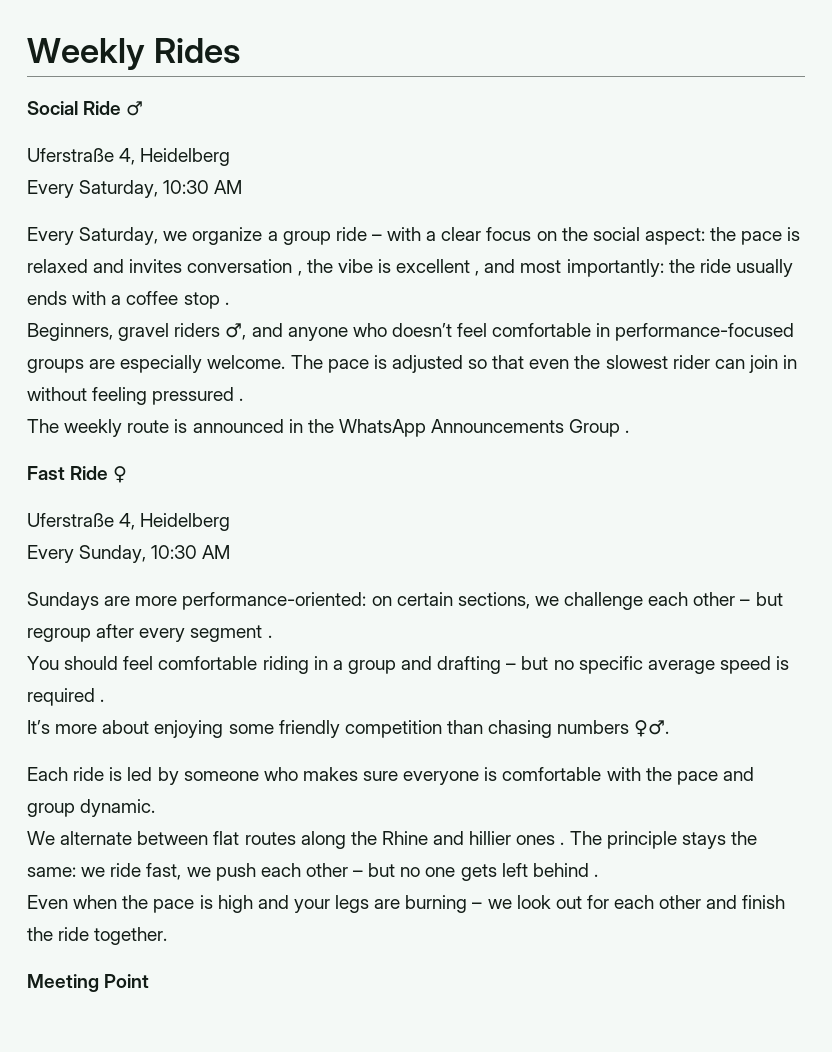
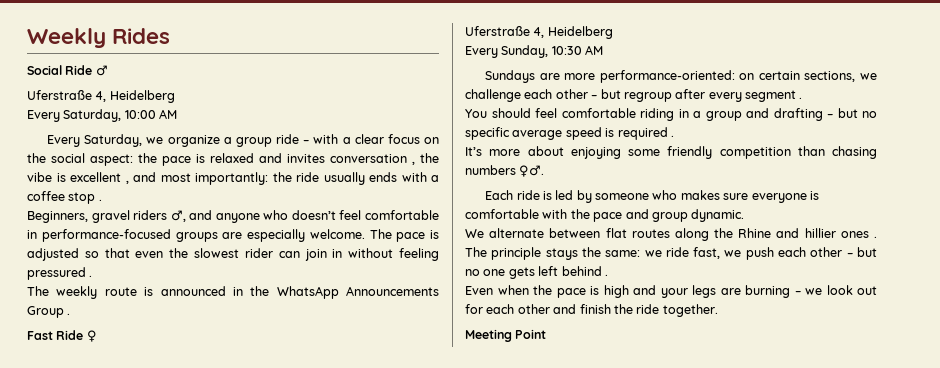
[163,180,210,194] 10:30 -> [124,110,156,119] 10:00

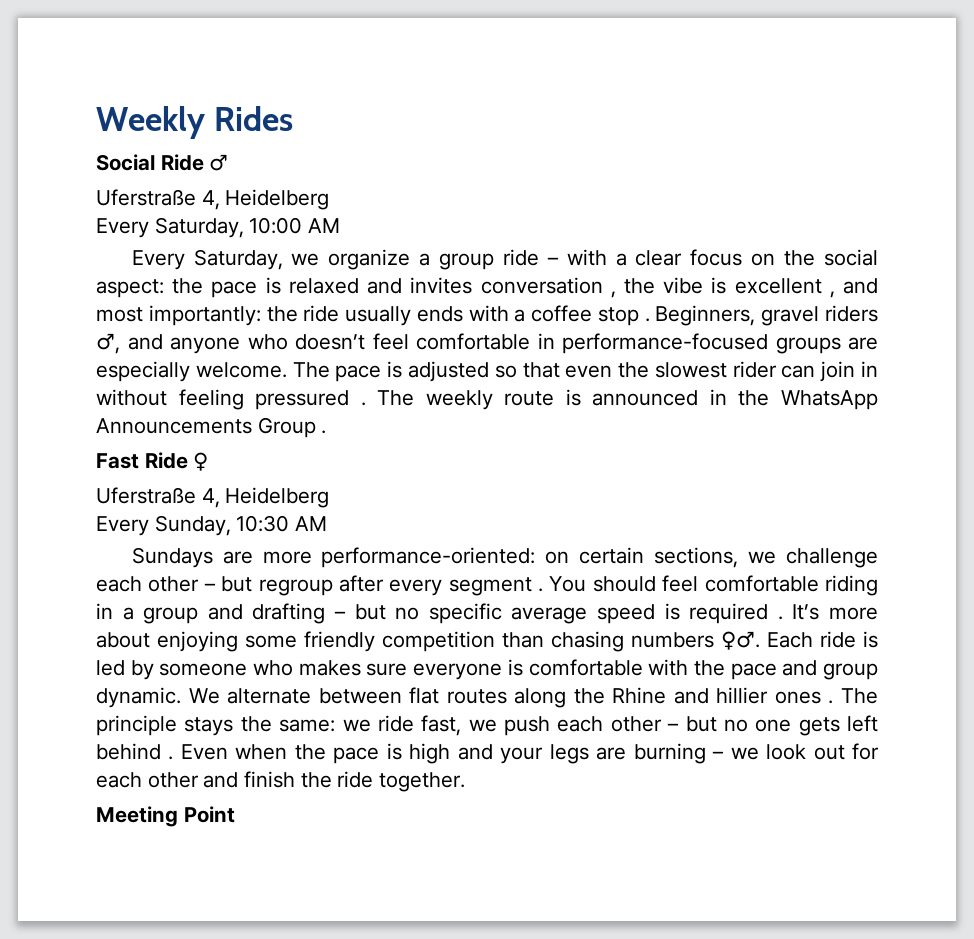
(102, 200) // -> (650, 320) none
(93, 276) // -> (366, 404) none
(803, 98) // -> (544, 590) none
(674, 136) // -> (783, 618) none
(545, 171) // -> (760, 640) none
(745, 215) // -> (181, 697) none
(608, 275) // -> (174, 758) none

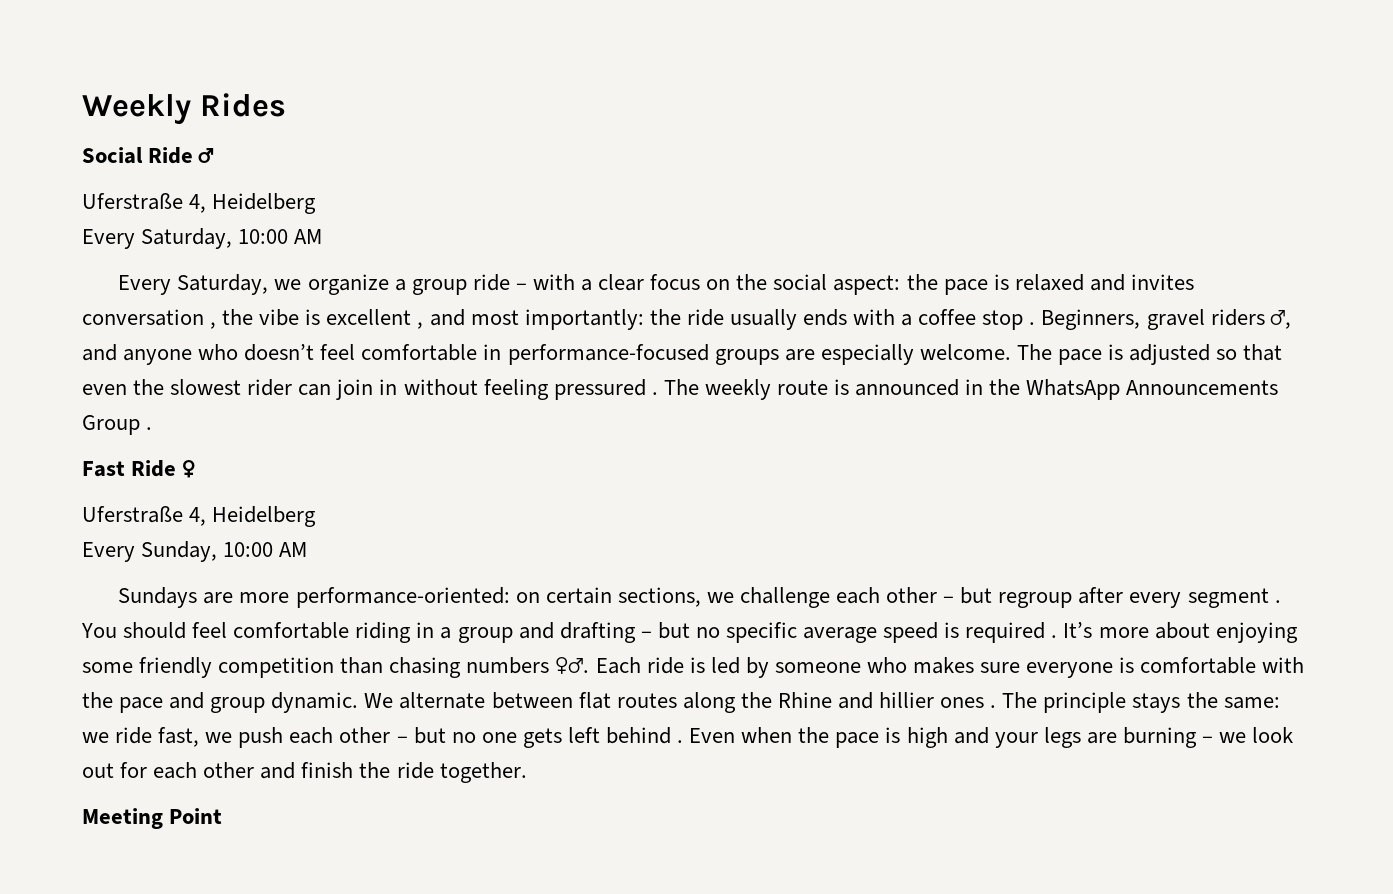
[236,515,290,532] 10:30 -> [223,542,274,557] 10:00

